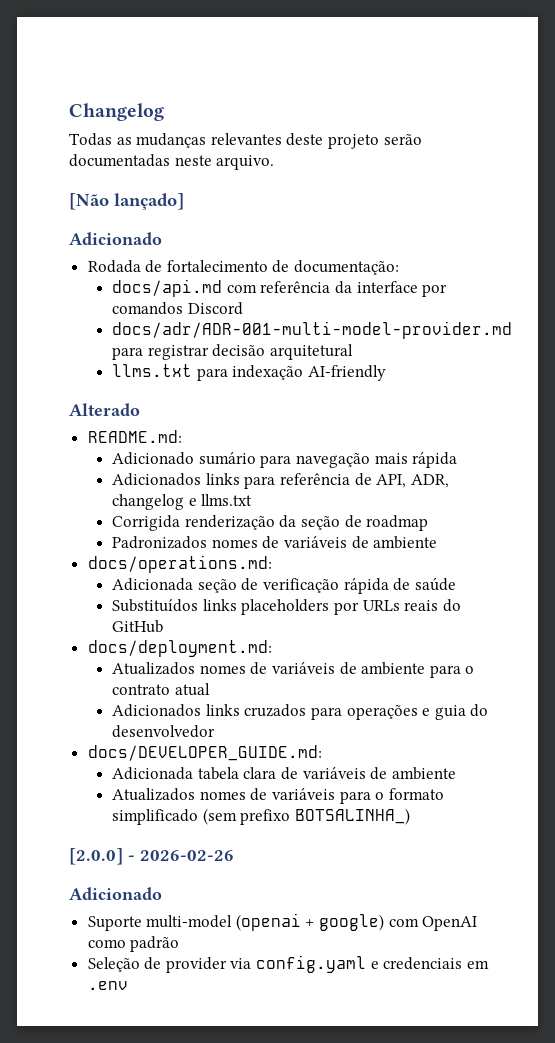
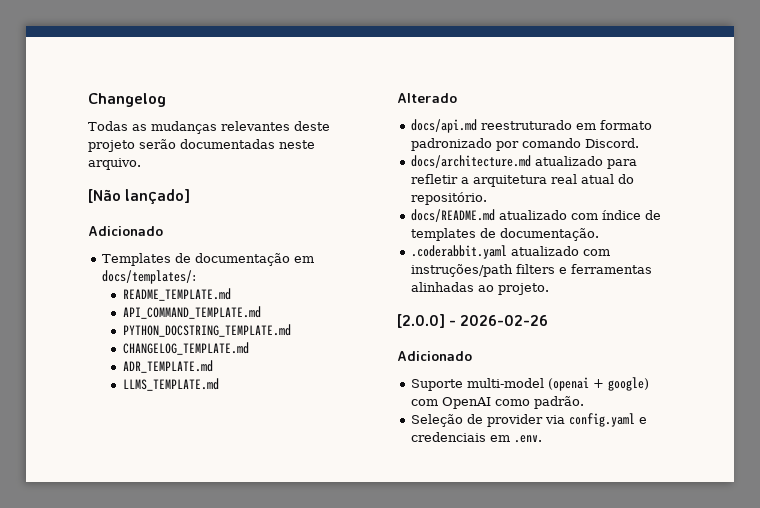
[87,260,400,275] [112,279,448,297] [112,302,243,315] [112,321,513,339] [112,344,353,360] [112,364,386,381] [69,403,140,416] [87,430,182,443] [112,452,458,468] [112,473,449,489] [112,494,253,510] [112,515,429,531] [112,536,438,549] [87,555,272,573] [112,577,456,594] [112,599,461,615] [112,620,164,633] [87,640,272,657] [112,662,475,678] [112,683,210,696] [112,704,489,720] [112,725,216,738] [87,745,322,761] [112,767,456,780] [112,788,444,804] [112,808,410,825] Rodada de fortalecimento de documentação: // docs/api.md com referência da interface por comandos Discord // docs/adr/ADR-001-multi-model-provider.md para registrar decisão arquitetural // llms.txt para indexação AI-friendly // Alterado // README.md: // Adicionado sumário para navegação mais rápida // Adicionados links para referência de API, ADR, changelog e llms.txt // Corrigida renderização da seção de roadmap // Padronizados nomes de variáveis de ambiente // docs/operations.md: // Adicionada seção de verificação rápida de saúde // Substituídos links placeholders por URLs reais do GitHub // docs/deployment.md: // Atualizados nomes de variáveis de ambiente para o contrato atual // Adicionados links cruzados para operações e guia do desenvolvedor // docs/DEVELOPER_GUIDE.md: // Adicionada tabela clara de variáveis de ambiente // Atualizados nomes de variáveis para o formato simplificado (sem prefixo BOTSALINHA_) -> [102,253,315,266] [102,270,197,284] [123,288,232,301] [123,306,262,319] [123,324,292,337] [123,342,250,355] [123,360,214,373] [123,378,220,391] [397,93,457,103] [411,119,653,133] [411,138,640,151] [411,155,638,169] [411,174,635,187] [411,192,488,205] [411,209,662,222] [411,228,600,241] [411,245,611,259] [411,264,653,277] [411,282,550,295] Templates de documentação em docs/templates/: // README_TEMPLATE.md // API_COMMAND_TEMPLATE.md // PYTHON_DOCSTRING_TEMPLATE.md // CHANGELOG_TEMPLATE.md // ADR_TEMPLATE.md // LLMS_TEMPLATE.md // Alterado // docs/api.md reestruturado em formato padronizado por comando Discord. // docs/architecture.md atualizado para refletir a arquitetura real atual do repositório. // docs/README.md atualizado com índice de templates de documentação. // .coderabbit.yaml atualizado com instruções/path filters e ferramentas alinhadas ao projeto.
[130,936,180,952] padrão -> [534,396,585,409] padrão.
[87,981,128,990] .env -> [514,435,543,443] .env.

